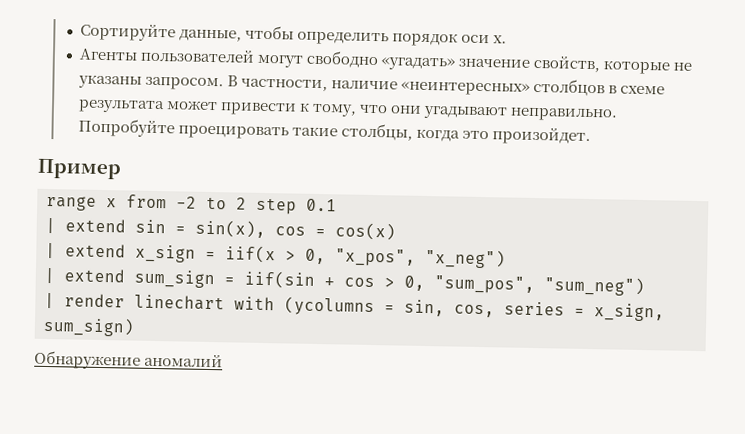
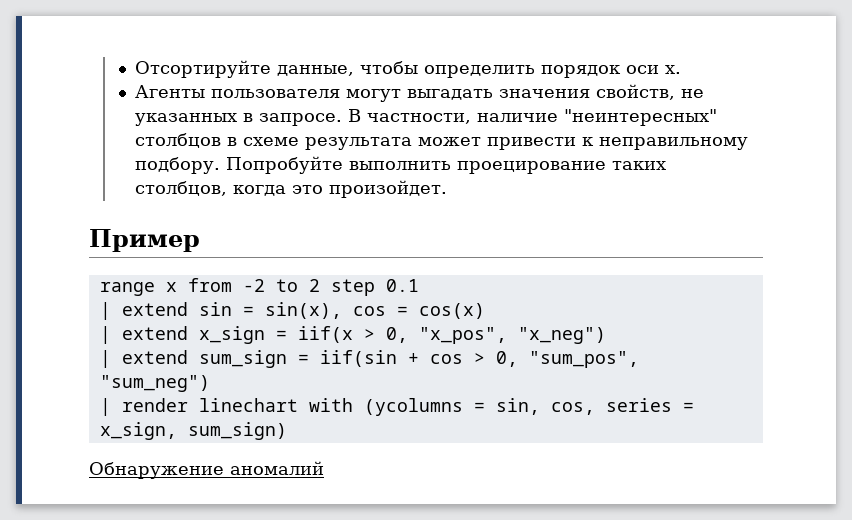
[80,22,177,42] Сортируйте -> [135,60,272,78] Отсортируйте
[140,47,693,75] [78,74,225,91] пользователей могут свободно «угадать» значение свойств, которые не указаны запросом. -> [211,84,705,102] [135,113,343,126] пользователя могут выгадать значения свойств, не указанных в запросе.
[401,81,531,96] «неинтересных» -> [564,109,718,126] "неинтересных"
[312,103,619,122] [78,118,414,141] тому, что они угадывают неправильно. Попробуйте проецировать такие столбцы, -> [599,137,749,150] [135,156,667,174] [135,181,228,196] неправильному подбору. Попробуйте выполнить проецирование таких столбцов,

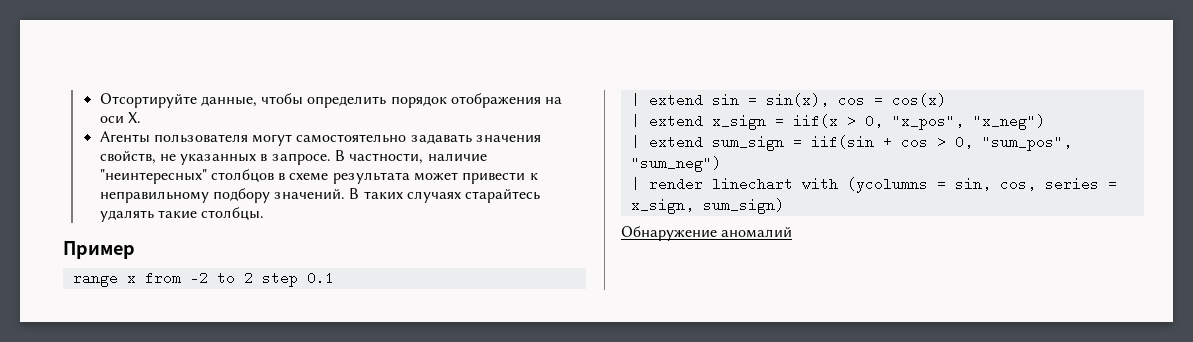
[626,65,682,74] оси x. -> [451,93,563,108] [99,112,141,123] отображения на оси X.
[407,89,494,100] выгадать -> [296,134,472,145] самостоятельно задавать
[135,156,667,174] [135,180,448,198] подбору. Попробуйте выполнить проецирование таких столбцов, когда это произойдет. -> [212,188,541,203] [99,207,265,222] подбору значений. В таких случаях старайтесь удалять такие столбцы.

